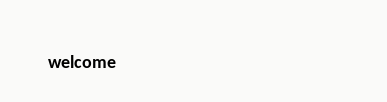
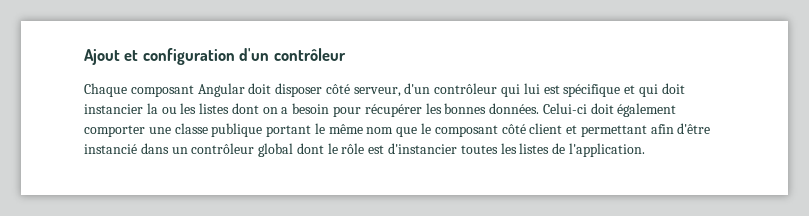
[48,55,116,68] welcome -> [84,48,346,65] [84,83,685,97] [84,103,677,117] [84,123,711,137] [84,143,645,157] Ajout et configuration d'un contrôleur // Chaque composant Angular doit disposer côté serveur, d'un contrôleur qui lui est spécifique et qui doit instancier la ou les listes dont on a besoin pour récupérer les bonnes données. Celui-ci doit également comporter une classe publique portant le même nom que le composant côté client et permettant afin d'être instancié dans un contrôleur global dont le rôle est d'instancier toutes les listes de l'application.

